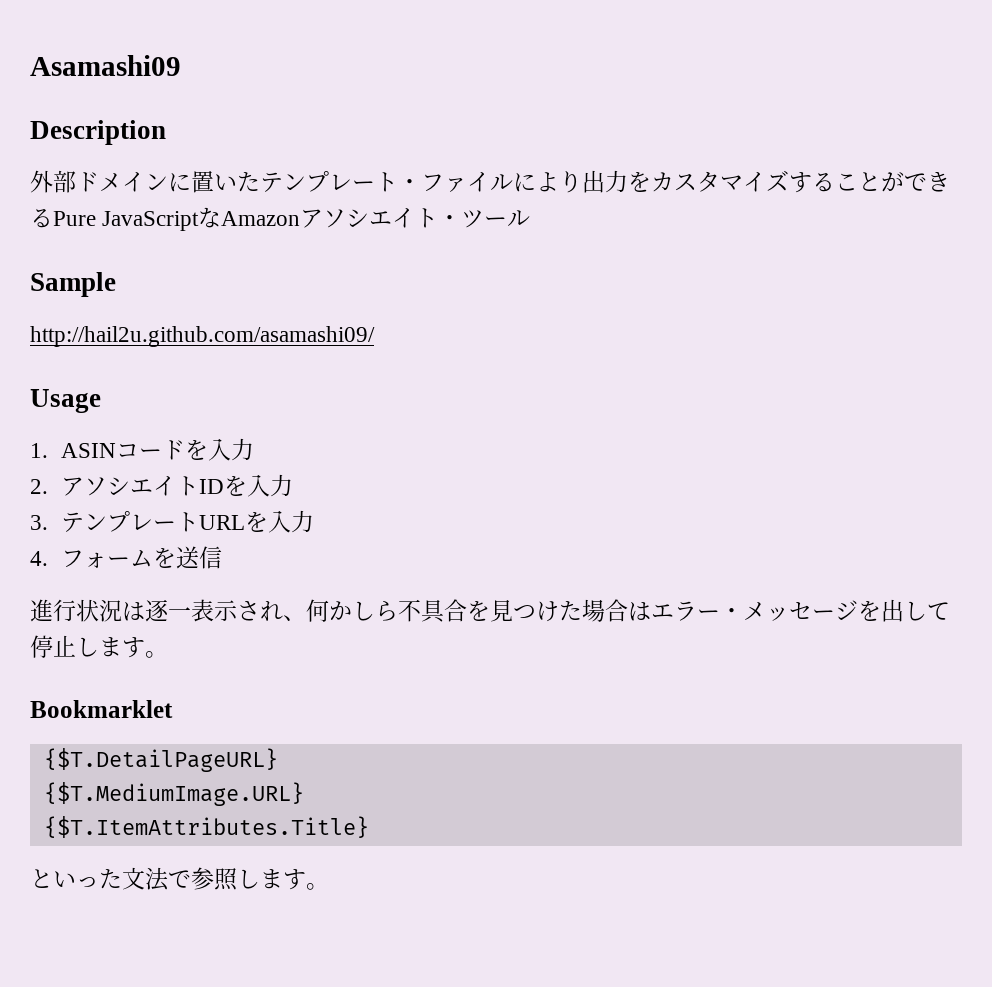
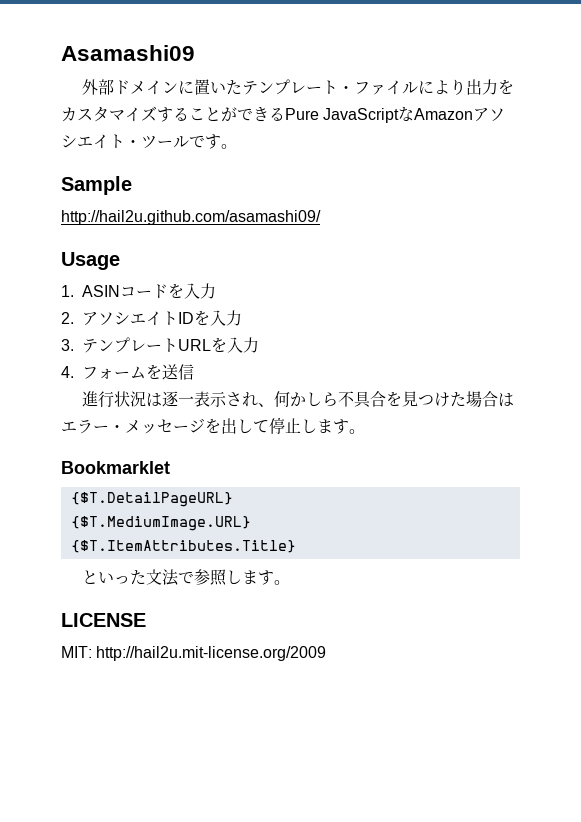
[30,120,166,145] // Description -> (195, 53) none
(531, 218) none -> [189,134,237,149] です。
(329, 886) none -> [61,613,146,627] [61,646,327,661] // LICENSE // MIT: http://hail2u.mit-license.org/2009

